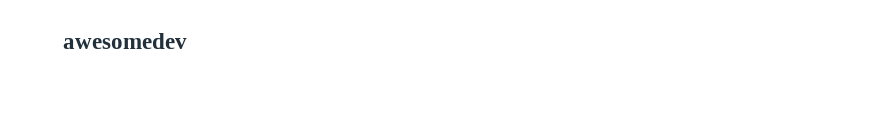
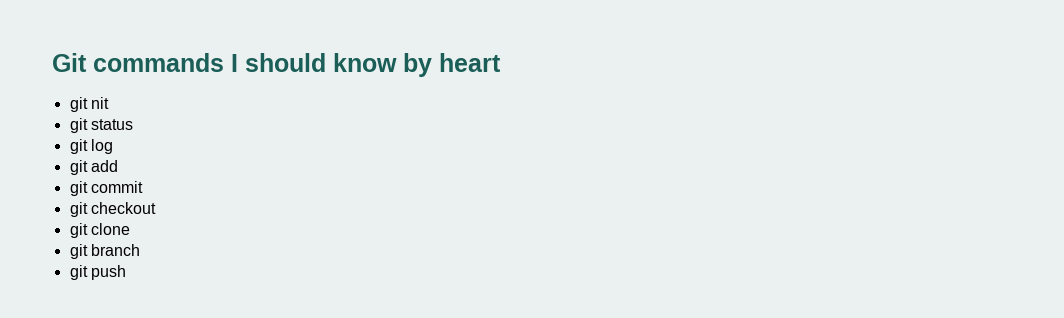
[63,33,187,49] awesomedev -> [52,53,501,77] [69,97,109,112] [69,118,133,133] [69,139,113,154] [69,160,118,175] [69,181,143,196] [69,202,156,217] [69,223,130,238] [69,244,140,259] [69,265,126,280] Git commands I should know by heart // git nit // git status // git log // git add // git commit // git checkout // git clone // git branch // git push

